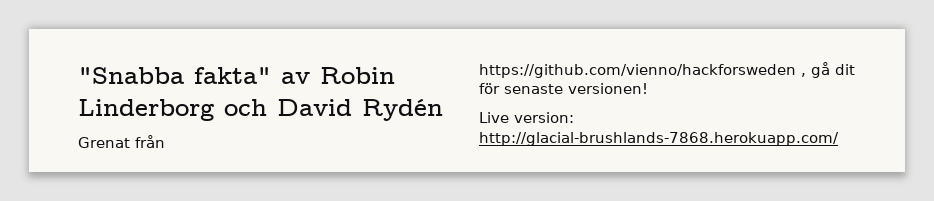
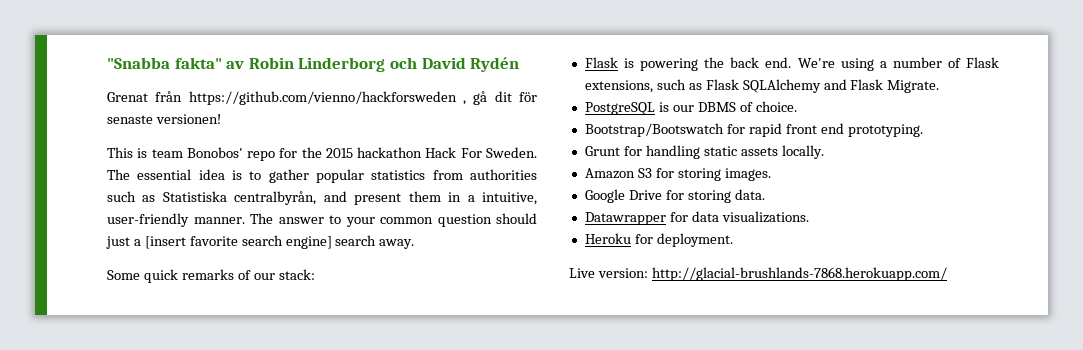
(648, 88) none -> [107,147,537,161] [107,169,537,183] [107,191,537,205] [107,213,537,227] [106,235,415,249] [107,269,315,283] [584,57,1000,71] [584,79,940,93] [584,101,797,115] [584,123,923,137] [584,145,824,159] [584,168,771,181] [584,189,765,203] [584,211,809,225] [584,233,733,247] // This is team Bonobos' repo for the 2015 hackathon Hack For Sweden. The essential idea is to gather popular statistics from authorities such as Statistiska centralbyrån, and present them in a intuitive, user-friendly manner. The answer to your common question should just a [insert favorite search engine] search away. // Some quick remarks of our stack: // Flask is powering the back end. We're using a number of Flask extensions, such as Flask SQLAlchemy and Flask Migrate. // PostgreSQL is our DBMS of choice. // Bootstrap/Bootswatch for rapid front end prototyping. // Grunt for handling static assets locally. // Amazon S3 for storing images. // Google Drive for storing data. // Datawrapper for data visualizations. // Heroku for deployment.

